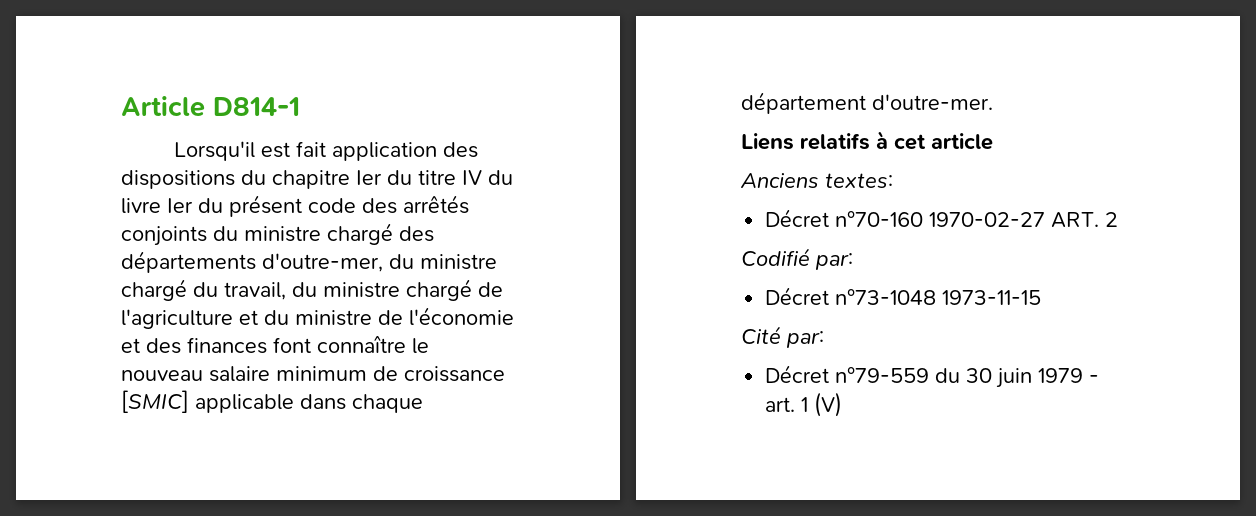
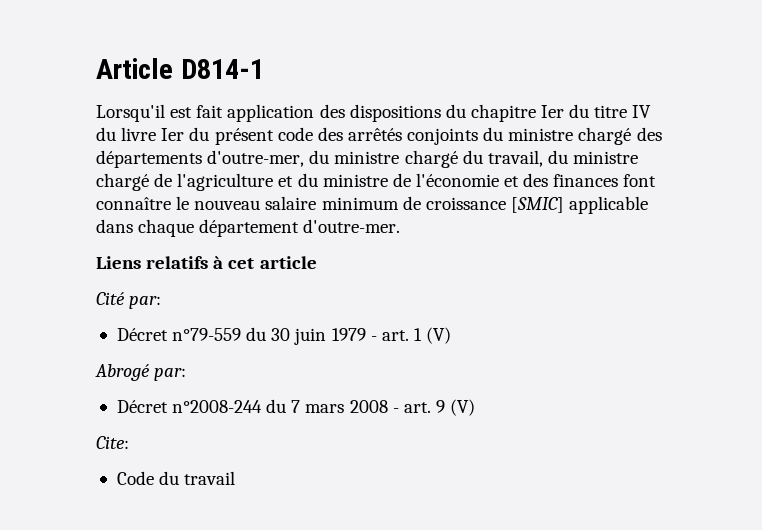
[740,173,893,188] [765,209,1119,228] [741,248,853,270] [765,287,1042,305] // Anciens textes: // Décret n°70-160 1970-02-27 ART. 2 // Codifié par: // Décret n°73-1048 1973-11-15 -> (317, 262) none
(843, 404) none -> [95,364,187,381] [116,399,476,416] [96,436,129,449] [116,471,236,485] // Abrogé par: // Décret n°2008-244 du 7 mars 2008 - art. 9 (V) // Cite: // Code du travail

